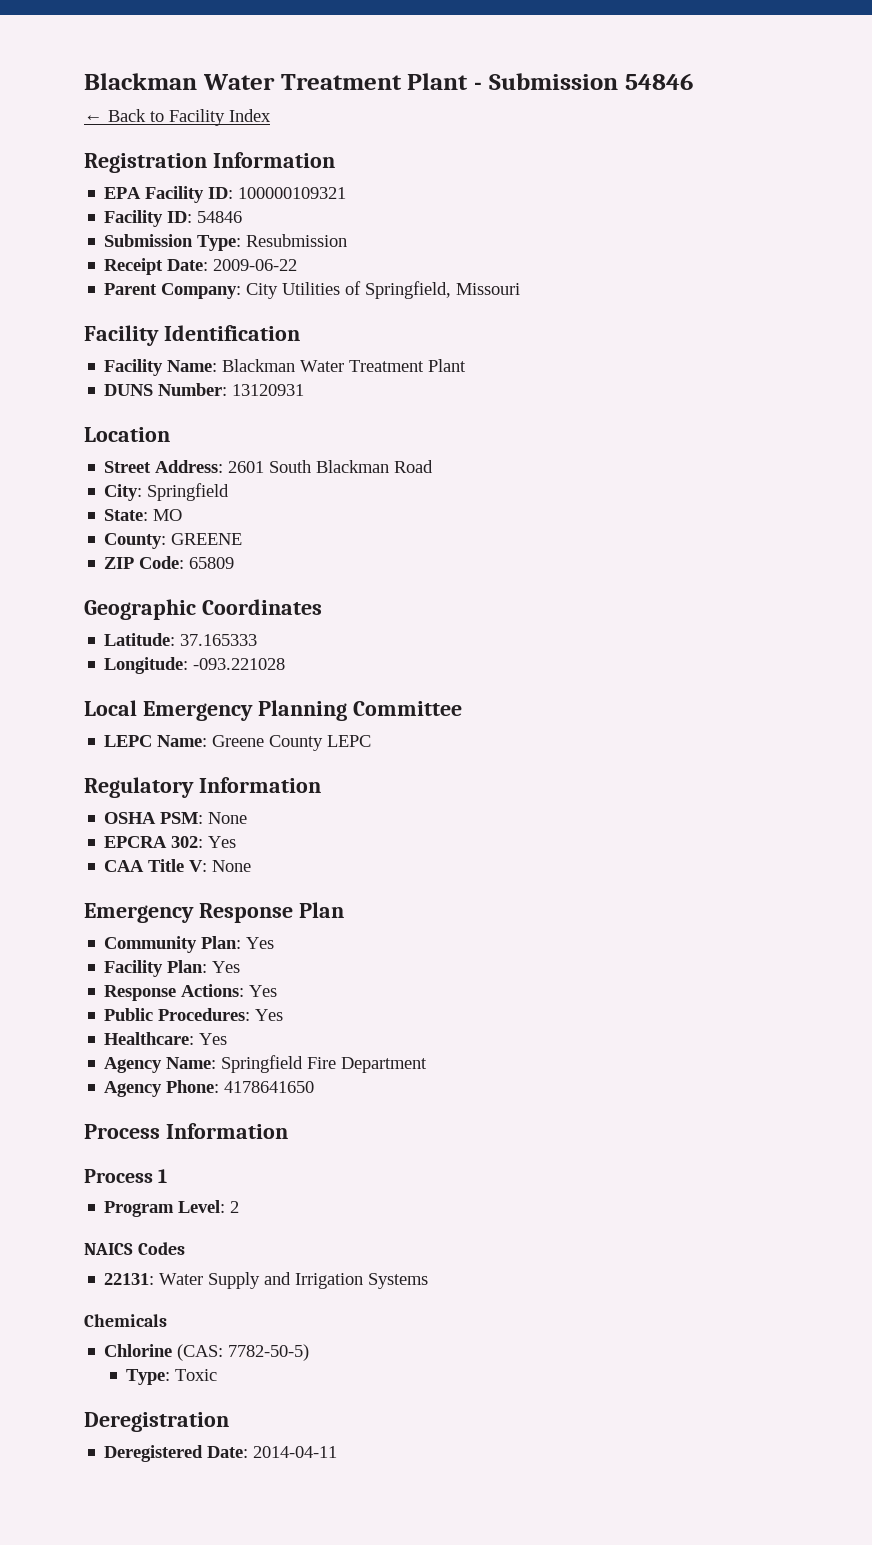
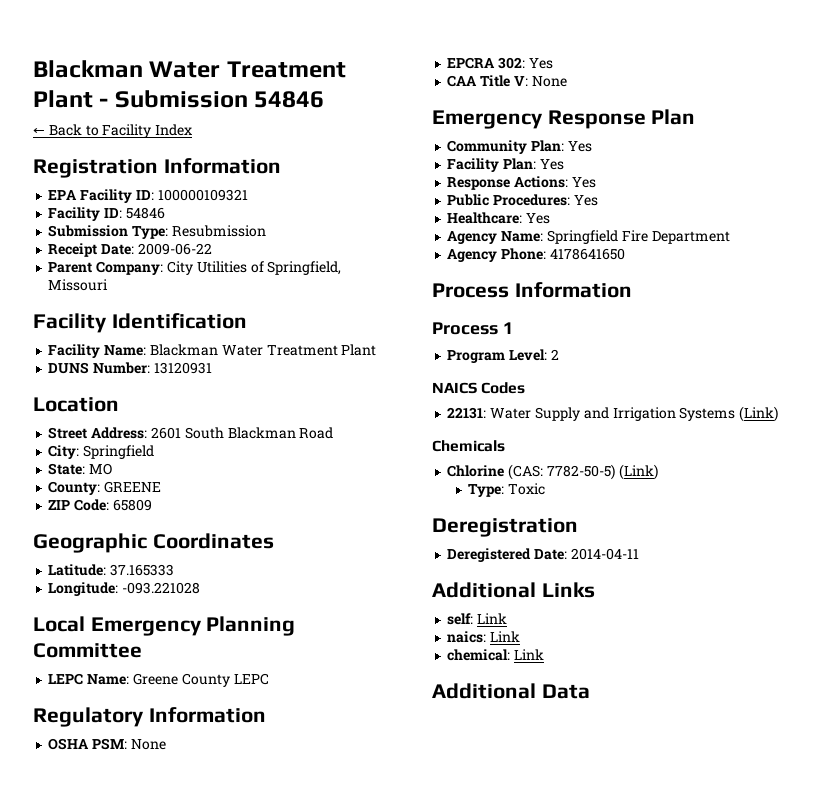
(429, 1281) none -> [739,406,779,422] (Link)
(310, 1352) none -> [618,464,658,480] (Link)
(338, 1452) none -> [432,582,595,598] [447,613,508,625] [447,631,521,643] [447,649,545,661] [432,683,590,699] // Additional Links // self: Link // naics: Link // chemical: Link // Additional Data

